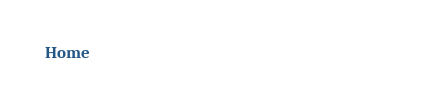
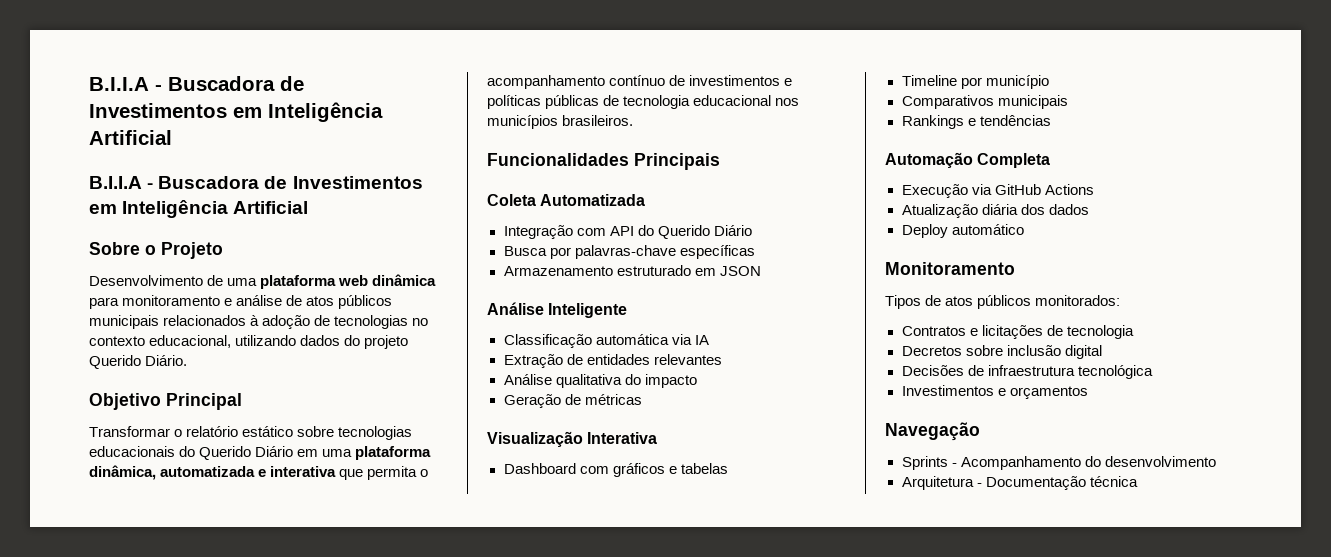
[45,47,90,58] Home -> [89,76,304,91] [89,102,383,122] [89,130,172,145] [89,176,423,189] [89,200,309,218] [89,242,223,259] [89,274,437,289] [89,295,393,309] [89,315,429,329] [89,335,409,349] [89,355,188,369] [89,393,242,410] [89,426,413,440] [89,446,432,460] [89,465,429,480] [487,75,793,89] [487,95,800,109] [487,115,634,129] [487,153,720,170] [487,194,646,206] [503,225,752,239] [503,245,755,259] [503,265,761,276] [487,302,628,318] [503,334,709,348] [503,354,722,368] [503,374,697,388] [503,394,642,408] [487,431,658,447] [503,463,728,477] [901,75,1049,89] [901,95,1068,109] [901,115,1051,129] [885,152,1051,168] [901,184,1094,198] [901,204,1089,218] [901,224,1024,238] [885,262,1015,275] [885,295,1121,309] [901,325,1134,339] [901,345,1102,359] [901,365,1153,379] [901,385,1088,399] [885,422,980,441] [901,456,1216,470] [901,476,1138,490] B.I.I.A - Buscadora de Investimentos em Inteligência Artificial // B.I.I.A - Buscadora de Investimentos em Inteligência Artificial // Sobre o Projeto // Desenvolvimento de uma plataforma web dinâmica para monitoramento e análise de atos públicos municipais relacionados à adoção de tecnologias no contexto educacional, utilizando dados do projeto Querido Diário. // Objetivo Principal // Transformar o relatório estático sobre tecnologias educacionais do Querido Diário em uma plataforma dinâmica, automatizada e interativa que permita o acompanhamento contínuo de investimentos e políticas públicas de tecnologia educacional nos municípios brasileiros. // Funcionalidades Principais // Coleta Automatizada // Integração com API do Querido Diário // Busca por palavras-chave específicas // Armazenamento estruturado em JSON // Análise Inteligente // Classificação automática via IA // Extração de entidades relevantes // Análise qualitativa do impacto // Geração de métricas // Visualização Interativa // Dashboard com gráficos e tabelas // Timeline por município // Comparativos municipais // Rankings e tendências // Automação Completa // Execução via GitHub Actions // Atualização diária dos dados // Deploy automático // Monitoramento // Tipos de atos públicos monitorados: // Contratos e licitações de tecnologia // Decretos sobre inclusão digital // Decisões de infraestrutura tecnológica // Investimentos e orçamentos // Navegação // Sprints - Acompanhamento do desenvolvimento // Arquitetura - Documentação técnica

